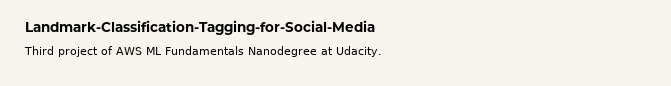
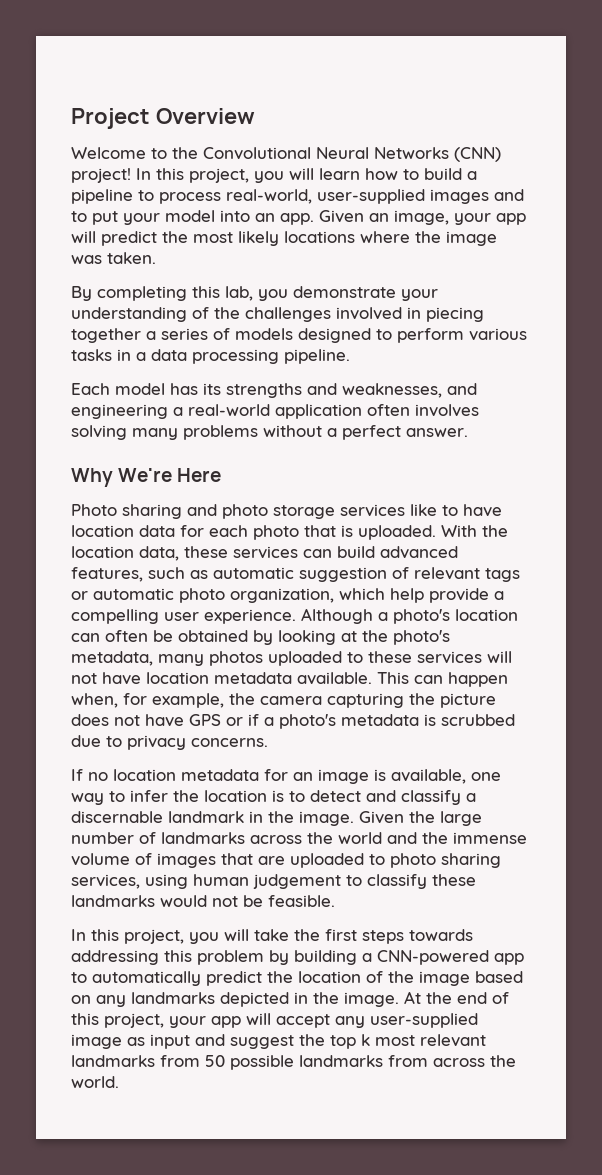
[25,20,375,35] [24,46,382,57] Landmark-Classification-Tagging-for-Social-Media // Third project of AWS ML Fundamentals Nanodegree at Udacity. -> [71,108,255,129] [71,147,501,162] [71,168,477,183] [71,189,524,204] [71,210,526,225] [71,231,497,246] [71,252,156,264] [71,286,438,301] [71,307,484,322] [71,328,527,343] [71,349,350,364] [71,383,477,398] [71,404,479,419] [71,425,468,440] [71,468,222,487] [71,504,502,519] [71,525,508,540] [71,546,458,561] [71,567,520,582] [71,588,504,603] [71,608,518,624] [71,630,450,645] [71,651,512,666] [71,672,508,687] [71,693,496,708] [71,714,515,729] [71,735,268,750] [71,769,501,784] [71,790,476,805] [71,811,482,826] [71,832,527,844] [71,853,501,868] [71,874,476,889] [71,895,335,907] [71,929,473,944] [71,950,524,965] [71,971,523,986] [71,991,509,1007] [71,1013,478,1028] [71,1034,486,1049] [71,1055,516,1070] [71,1076,119,1088] Project Overview // Welcome to the Convolutional Neural Networks (CNN) project! In this project, you will learn how to build a pipeline to process real-world, user-supplied images and to put your model into an app. Given an image, your app will predict the most likely locations where the image was taken. // By completing this lab, you demonstrate your understanding of the challenges involved in piecing together a series of models designed to perform various tasks in a data processing pipeline. // Each model has its strengths and weaknesses, and engineering a real-world application often involves solving many problems without a perfect answer. // Why We're Here // Photo sharing and photo storage services like to have location data for each photo that is uploaded. With the location data, these services can build advanced features, such as automatic suggestion of relevant tags or automatic photo organization, which help provide a compelling user experience. Although a photo's location can often be obtained by looking at the photo's metadata, many photos uploaded to these services will not have location metadata available. This can happen when, for example, the camera capturing the picture does not have GPS or if a photo's metadata is scrubbed due to privacy concerns. // If no location metadata for an image is available, one way to infer the location is to detect and classify a discernable landmark in the image. Given the large number of landmarks across the world and the immense volume of images that are uploaded to photo sharing services, using human judgement to classify these landmarks would not be feasible. // In this project, you will take the first steps towards addressing this problem by building a CNN-powered app to automatically predict the location of the image based on any landmarks depicted in the image. At the end of this project, your app will accept any user-supplied image as input and suggest the top k most relevant landmarks from 50 possible landmarks from across the world.

